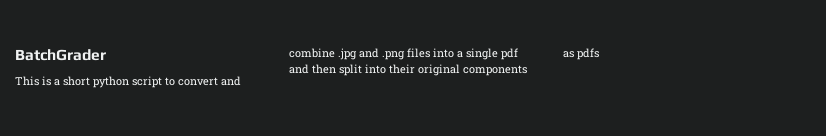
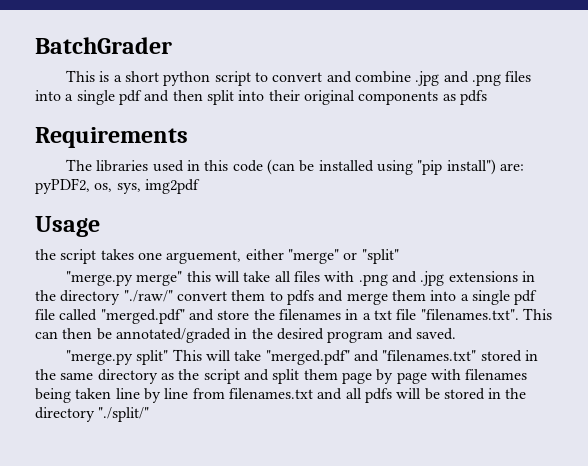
(599, 54) none -> [35,127,188,148] [66,159,524,175] [35,178,200,194] [35,216,100,237] [35,249,399,264] [66,271,535,286] [35,290,538,305] [35,308,552,324] [35,328,456,343] [66,349,539,365] [35,369,528,384] [35,388,527,403] [35,407,150,422] // Requirements // The libraries used in this code (can be installed using "pip install") are: pyPDF2, os, sys, img2pdf // Usage // the script takes one arguement, either "merge" or "split" // "merge.py merge" this will take all files with .png and .jpg extensions in the directory "./raw/" convert them to pdfs and merge them into a single pdf file called "merged.pdf" and store the filenames in a txt file "filenames.txt". This can then be annotated/graded in the desired program and saved. // "merge.py split" This will take "merged.pdf" and "filenames.txt" stored in the same directory as the script and split them page by page with filenames being taken line by line from filenames.txt and all pdfs will be stored in the directory "./split/"

